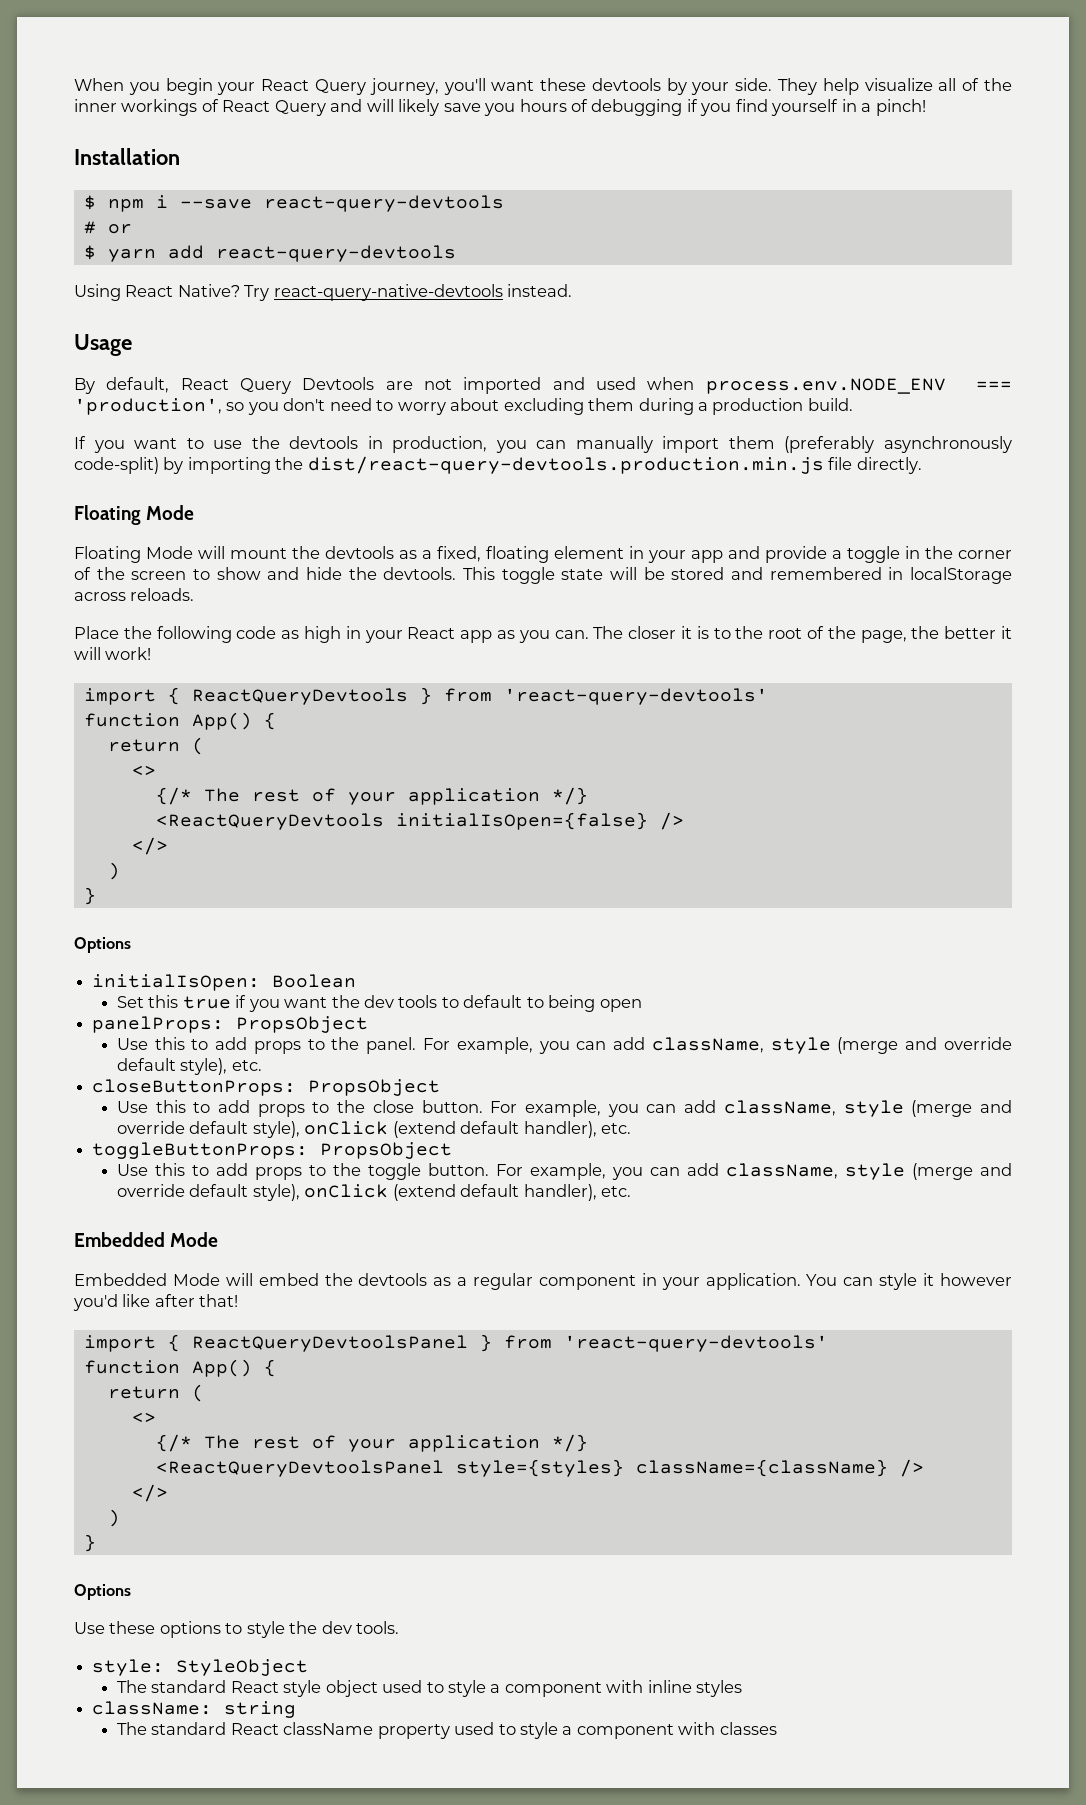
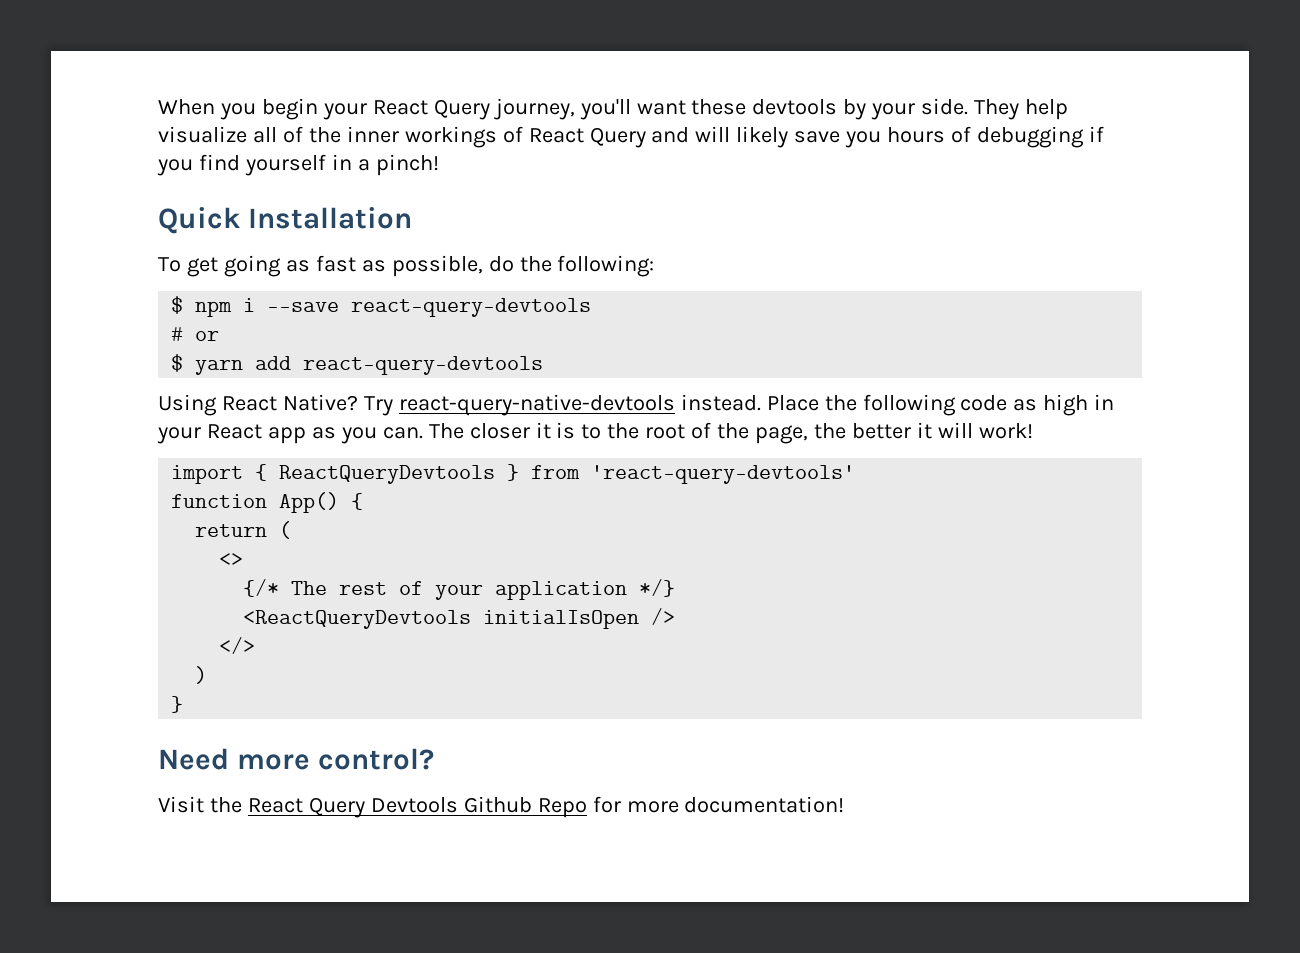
(926, 107) none -> [158,207,240,234] Quick
(180, 156) none -> [158,255,655,277] // To get going as fast as possible, do the following:
[74,334,132,356] [74,377,1013,394] [74,398,853,415] [74,436,1012,453] [74,456,922,474] [74,505,195,525] [74,546,1012,563] [74,567,1012,584] [74,588,195,601] // Usage // By default, React Query Devtools are not imported and used when process.env.NODE_ENV === 'production', so you don't need to worry about excluding them during a production build. // If you want to use the devtools in production, you can manually import them (preferably asynchronously code-split) by importing the dist/react-query-devtools.production.min.js file directly. // Floating Mode // Floating Mode will mount the devtools as a fixed, floating element in your app and provide a toggle in the corner of the screen to show and hide the devtools. This toggle state will be stored and remembered in localStorage across reloads. // -> (761, 402) none
[395,812,684,830] [131,837,168,855] [107,862,120,880] [83,887,96,905] [74,937,131,953] [92,974,357,991] [116,995,642,1012] [92,1016,369,1033] [116,1037,1013,1054] [116,1058,262,1075] [92,1079,441,1096] [116,1100,1012,1117] [116,1121,631,1138] [92,1142,453,1159] [116,1163,1012,1180] [116,1184,631,1201] [74,1232,219,1247] [74,1273,1012,1290] [73,1294,239,1311] [83,1334,828,1352] [83,1359,276,1377] [107,1384,204,1402] [131,1412,156,1423] [155,1434,588,1452] [155,1459,924,1477] [131,1484,168,1502] [107,1509,120,1527] [83,1534,96,1552] [74,1584,131,1600] [74,1621,400,1638] [92,1659,309,1676] [116,1680,743,1697] [92,1701,297,1718] [116,1722,777,1739] initialIsOpen={false} /> // </> // ) // } // Options // initialIsOpen: Boolean // Set this true if you want the dev tools to default to being open // panelProps: PropsObject // Use this to add props to the panel. For example, you can add className, style (merge and override default style), etc. // closeButtonProps: PropsObject // Use this to add props to the close button. For example, you can add className, style (merge and override default style), onClick (extend default handler), etc. // toggleButtonProps: PropsObject // Use this to add props to the toggle button. For example, you can add className, style (merge and override default style), onClick (extend default handler), etc. // Embedded Mode // Embedded Mode will embed the devtools as a regular component in your application. You can style it however you'd like after that! // import { ReactQueryDevtoolsPanel } from 'react-query-devtools' // function App() { // return ( // <> // {/* The rest of your application */} // <ReactQueryDevtoolsPanel style={styles} className={className} /> // </> // ) // } // Options // Use these options to style the dev tools. // style: StyleObject // The standard React style object used to style a component with inline styles // className: string // The standard React className property used to style a component with classes -> [483,608,676,629] [219,637,256,654] [195,666,208,684] [171,696,184,713] [158,748,434,770] [158,796,845,818] initialIsOpen /> // </> // ) // } // Need more control? // Visit the React Query Devtools Github Repo for more documentation!

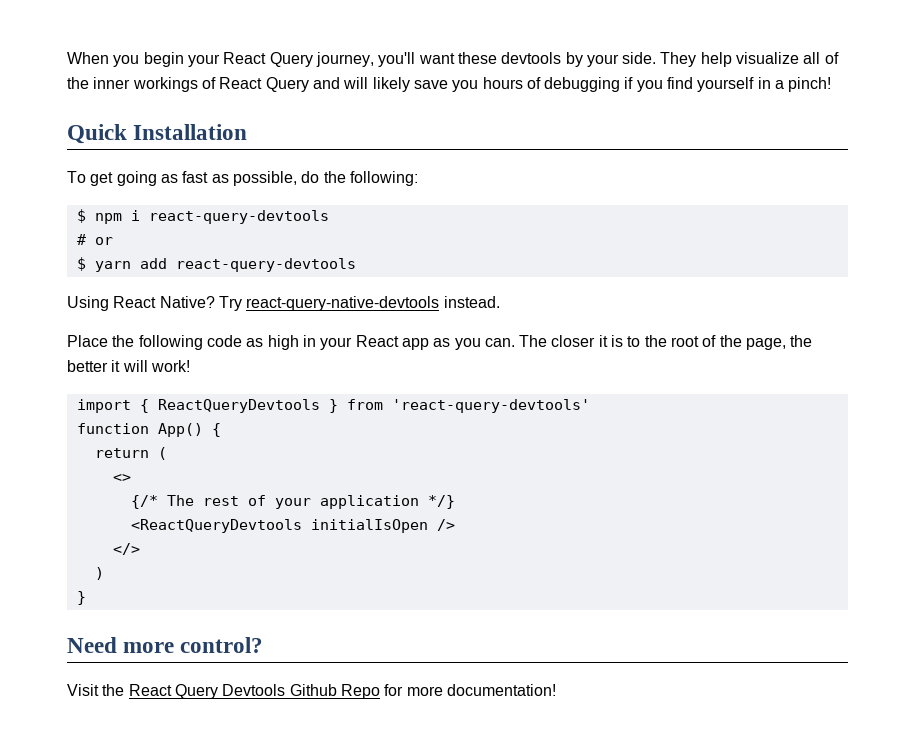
[267,302,340,312] --save -> (140, 215) none
(761, 402) none -> (500, 302) //

